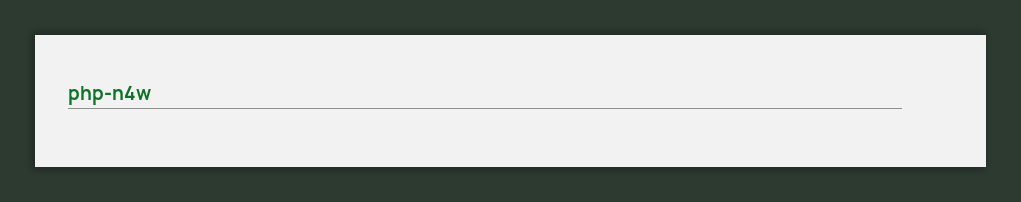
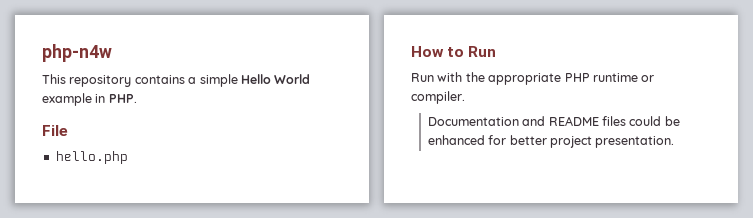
(151, 95) none -> [42,74,311,87] [42,93,137,106] [42,125,68,136] [55,151,128,164] [411,46,497,57] [411,72,655,85] [411,91,465,104] [427,116,680,126] [427,135,675,148] // This repository contains a simple Hello World example in PHP. // File // hello.php // How to Run // Run with the appropriate PHP runtime or compiler. // Documentation and README files could be enhanced for better project presentation.

